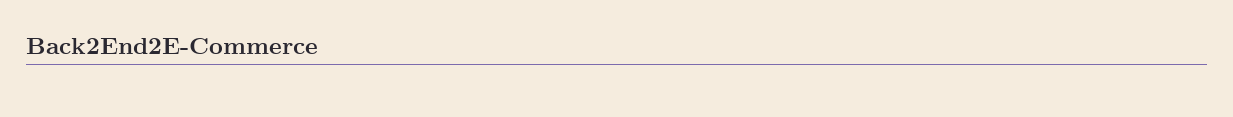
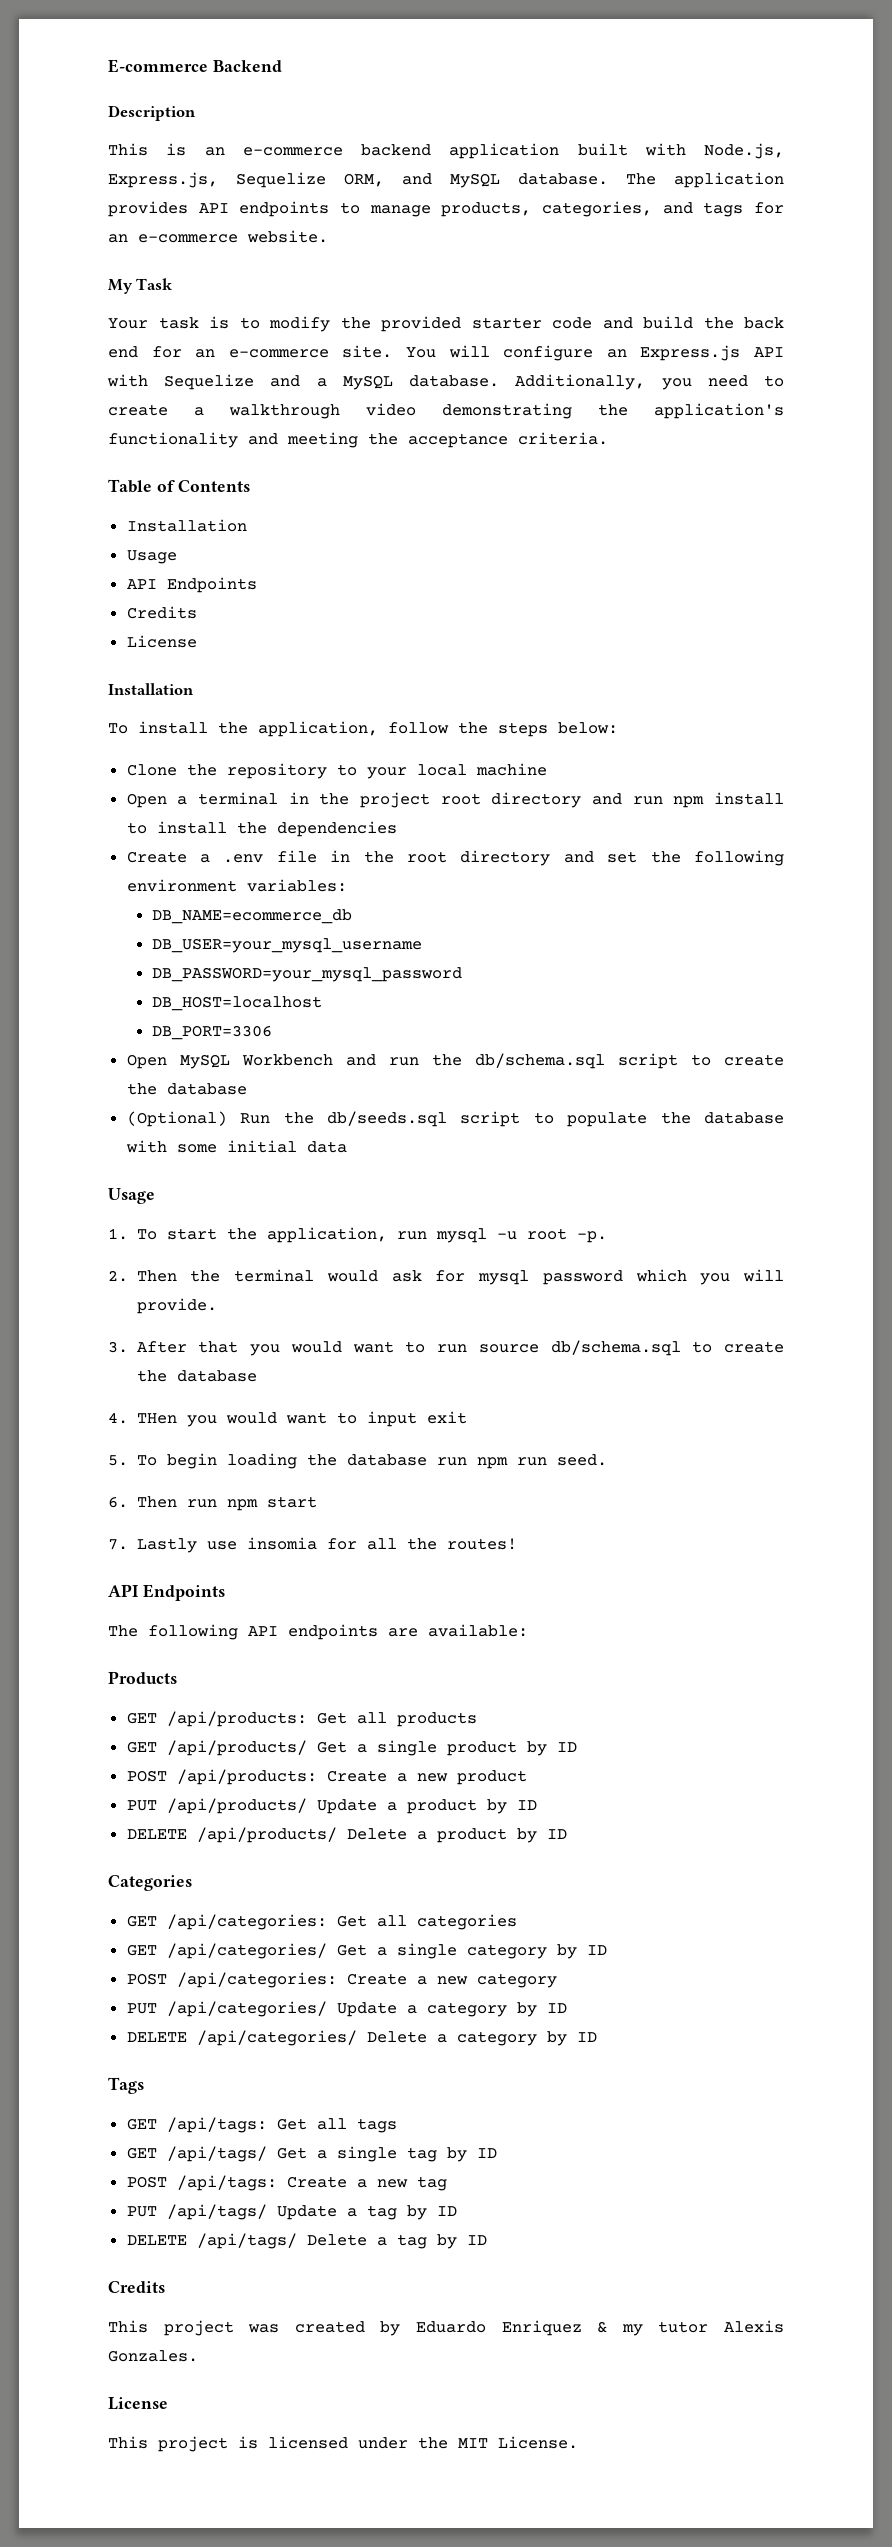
[26,38,318,54] Back2End2E-Commerce -> [108,59,282,73] [108,105,196,121] [108,143,784,159] [108,172,784,188] [108,201,784,217] [108,230,328,243] [108,278,173,294] [108,316,784,332] [108,345,785,361] [107,374,784,390] [108,403,784,419] [108,432,608,448] [108,479,251,493] [126,519,247,532] [126,550,177,564] [126,577,257,593] [126,606,197,619] [126,635,197,648] [108,683,194,695] [108,721,618,737] [126,763,547,779] [126,792,784,808] [126,821,397,837] [126,850,784,866] [126,879,347,892] [152,909,353,924] [152,938,423,953] [152,967,463,982] [152,996,323,1011] [152,1025,273,1040] [126,1053,784,1069] [126,1083,247,1095] [126,1111,785,1127] [125,1140,347,1153] [108,1188,155,1204] [108,1227,607,1243] [108,1269,784,1285] [136,1298,217,1314] [108,1340,784,1356] [136,1370,257,1382] [108,1411,467,1427] [108,1453,607,1469] [108,1496,317,1511] [108,1537,517,1553] [108,1584,225,1601] [108,1624,528,1640] [108,1671,177,1684] [126,1711,477,1727] [126,1740,577,1756] [126,1769,527,1785] [126,1798,537,1814] [126,1827,567,1843] [108,1875,192,1891] [126,1914,517,1930] [126,1943,607,1959] [126,1972,557,1988] [126,2001,567,2017] [126,2030,597,2046] [108,2077,144,2094] [126,2117,397,2133] [126,2146,497,2162] [126,2175,447,2191] [126,2204,457,2220] [126,2233,487,2249] [108,2281,165,2293] [108,2320,785,2336] [108,2350,198,2362] [108,2397,168,2410] [108,2436,578,2452] E-commerce Backend // Description // This is an e-commerce backend application built with Node.js, Express.js, Sequelize ORM, and MySQL database. The application provides API endpoints to manage products, categories, and tags for an e-commerce website. // My Task // Your task is to modify the provided starter code and build the back end for an e-commerce site. You will configure an Express.js API with Sequelize and a MySQL database. Additionally, you need to create a walkthrough video demonstrating the application's functionality and meeting the acceptance criteria. // Table of Contents // Installation // Usage // API Endpoints // Credits // License // Installation // To install the application, follow the steps below: // Clone the repository to your local machine // Open a terminal in the project root directory and run npm install to install the dependencies // Create a .env file in the root directory and set the following environment variables: // DB_NAME=ecommerce_db // DB_USER=your_mysql_username // DB_PASSWORD=your_mysql_password // DB_HOST=localhost // DB_PORT=3306 // Open MySQL Workbench and run the db/schema.sql script to create the database // (Optional) Run the db/seeds.sql script to populate the database with some initial data // Usage // 1. To start the application, run mysql -u root -p. // 2. Then the terminal would ask for mysql password which you will provide. // 3. After that you would want to run source db/schema.sql to create the database // 4. THen you would want to input exit // 5. To begin loading the database run npm run seed. // 6. Then run npm start // 7. Lastly use insomia for all the routes! // API Endpoints // The following API endpoints are available: // Products // GET /api/products: Get all products // GET /api/products/ Get a single product by ID // POST /api/products: Create a new product // PUT /api/products/ Update a product by ID // DELETE /api/products/ Delete a product by ID // Categories // GET /api/categories: Get all categories // GET /api/categories/ Get a single category by ID // POST /api/categories: Create a new category // PUT /api/categories/ Update a category by ID // DELETE /api/categories/ Delete a category by ID // Tags // GET /api/tags: Get all tags // GET /api/tags/ Get a single tag by ID // POST /api/tags: Create a new tag // PUT /api/tags/ Update a tag by ID // DELETE /api/tags/ Delete a tag by ID // Credits // This project was created by Eduardo Enriquez & my tutor Alexis Gonzales. // License // This project is licensed under the MIT License.

